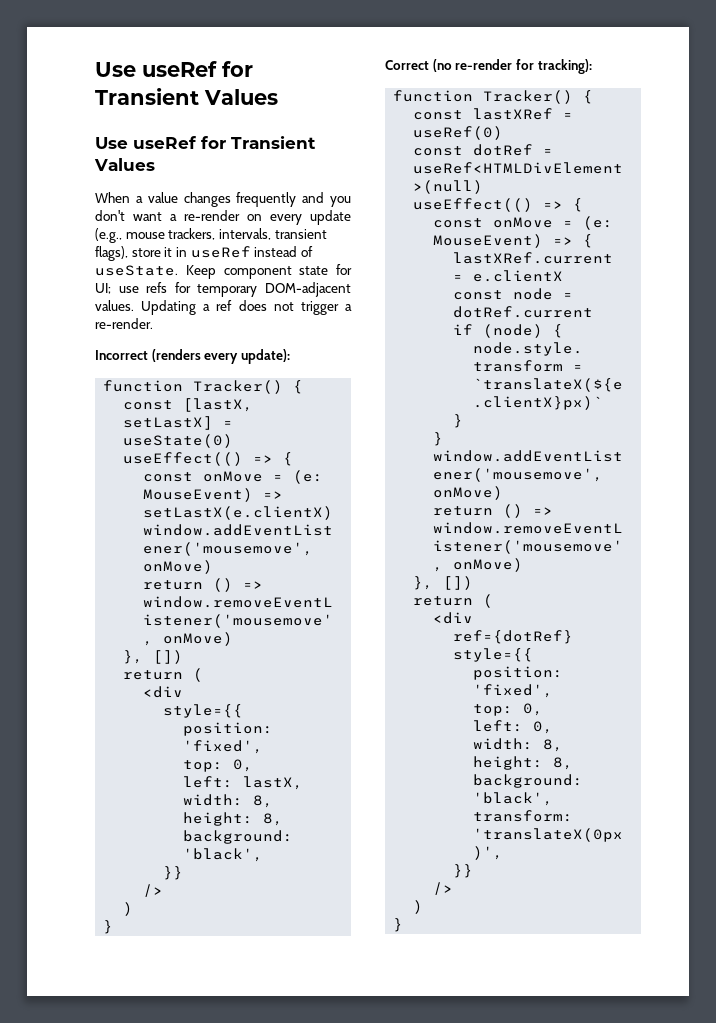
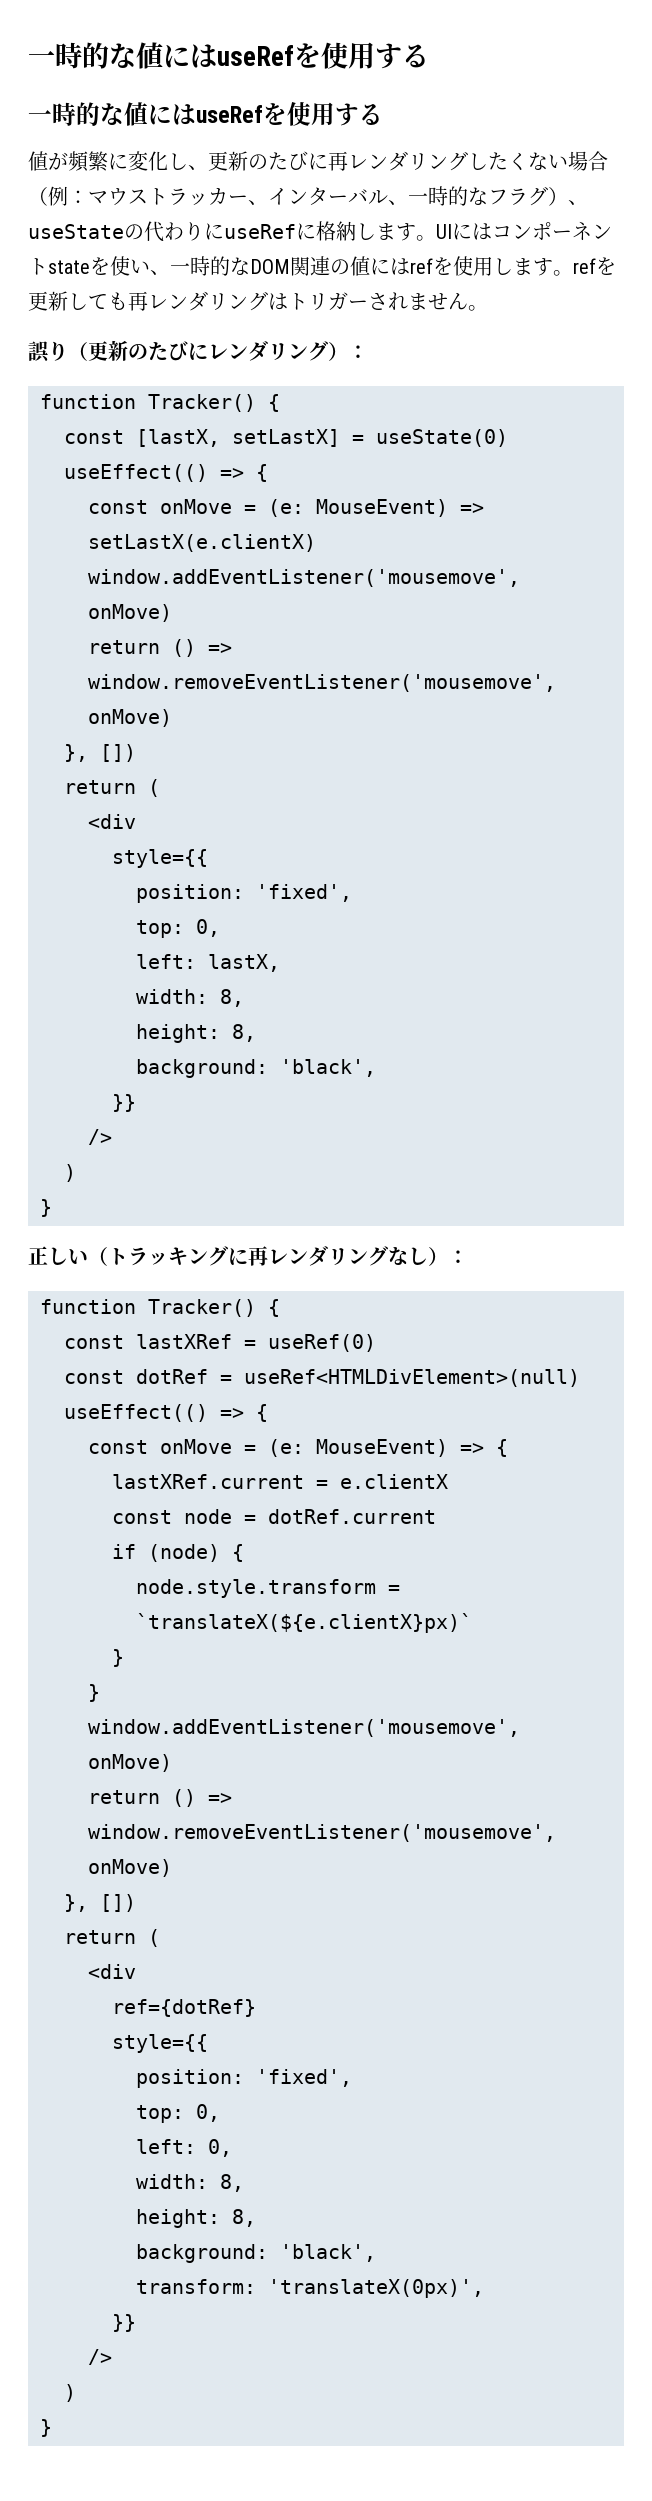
[95,61,253,77] [95,88,278,105] [95,136,316,149] [94,158,155,171] [95,192,351,207] [95,210,351,225] [95,228,327,243] [95,246,313,261] [95,264,352,279] [95,282,351,297] [95,300,352,315] [95,318,153,329] [95,349,290,364] Use useRef for Transient Values // Use useRef for Transient Values // When a value changes frequently and you don't want a re-render on every update (e.g., mouse trackers, intervals, transient flags), store it in useRef instead of useState. Keep component state for UI; use refs for temporary DOM-adjacent values. Updating a ref does not trigger a re-render. // Incorrect (renders every update): -> [28,42,429,69] [28,102,383,126] [28,151,608,172] [28,186,588,206] [28,221,612,242] [28,256,616,276] [28,291,488,311] [28,340,368,362] 一時的な値にはuseRefを使用する // 一時的な値にはuseRefを使用する // 値が頻繁に変化し、更新のたびに再レンダリングしたくない場合（例：マウストラッカー、インターバル、一時的なフラグ）、useStateの代わりにuseRefに格納します。UIにはコンポーネントstateを使い、一時的なDOM関連の値にはrefを使用します。refを更新しても再レンダリングはトリガーされません。 // 誤り（更新のたびにレンダリング）：
[385,59,592,74] Correct (no re-render for tracking): -> [28,1246,468,1266] 正しい（トラッキングに再レンダリングなし）：

